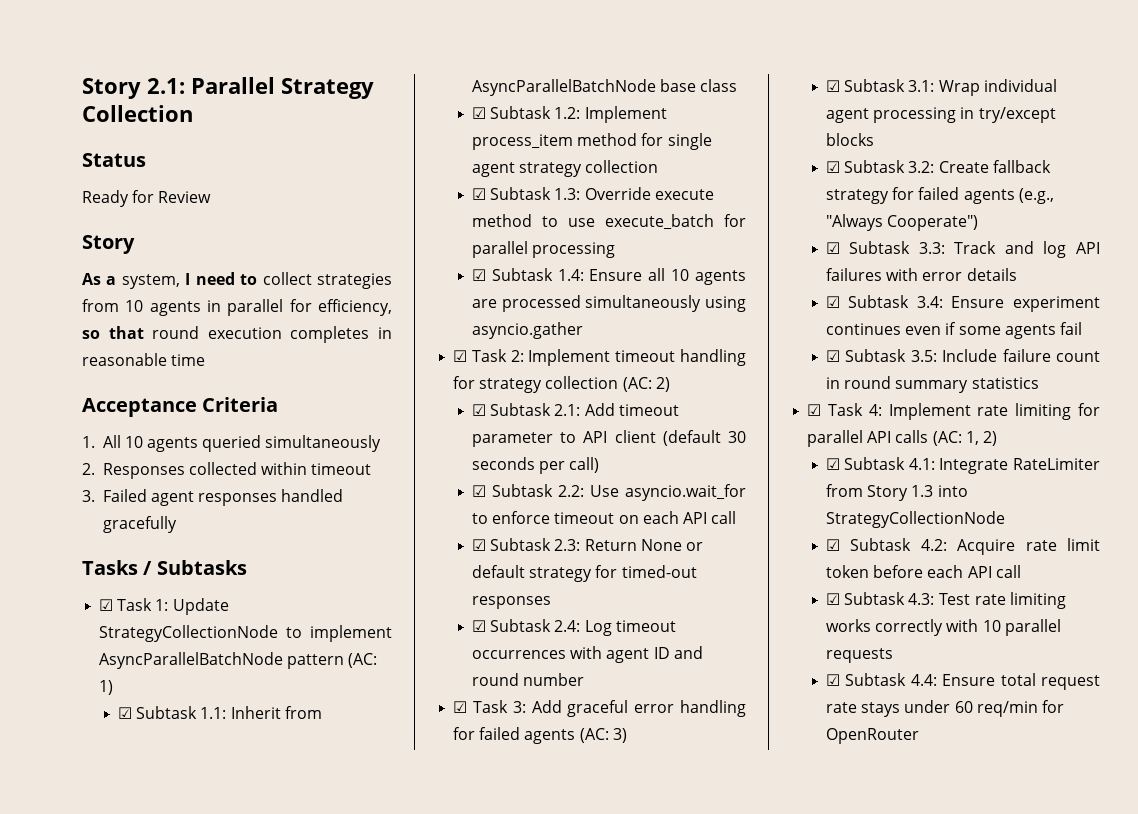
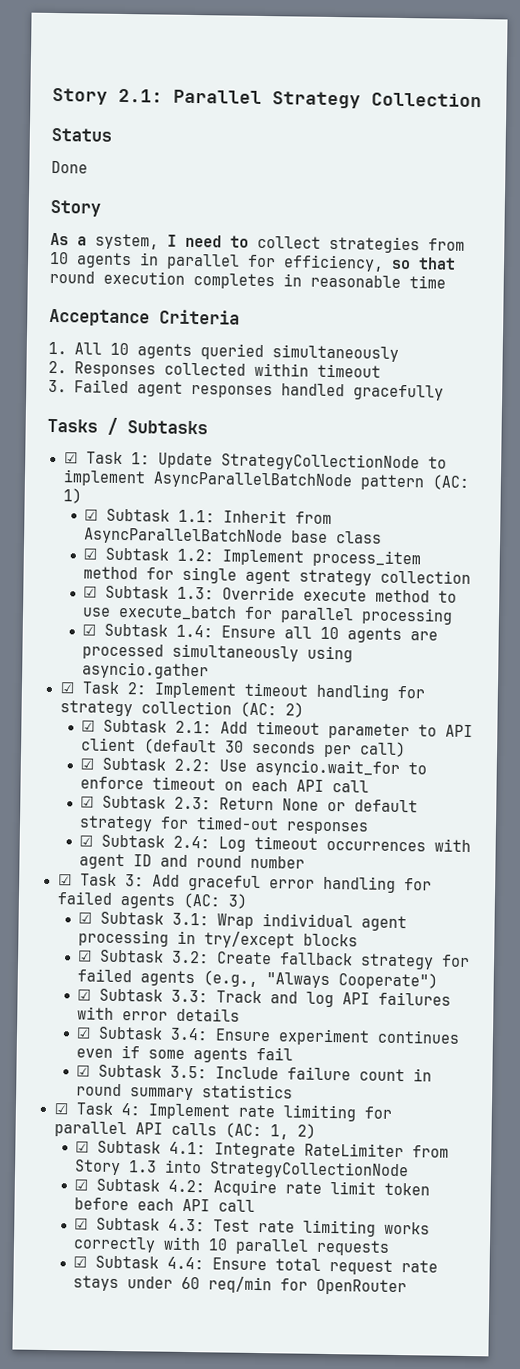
[82,190,212,207] Ready for Review -> [51,160,88,174] Done

